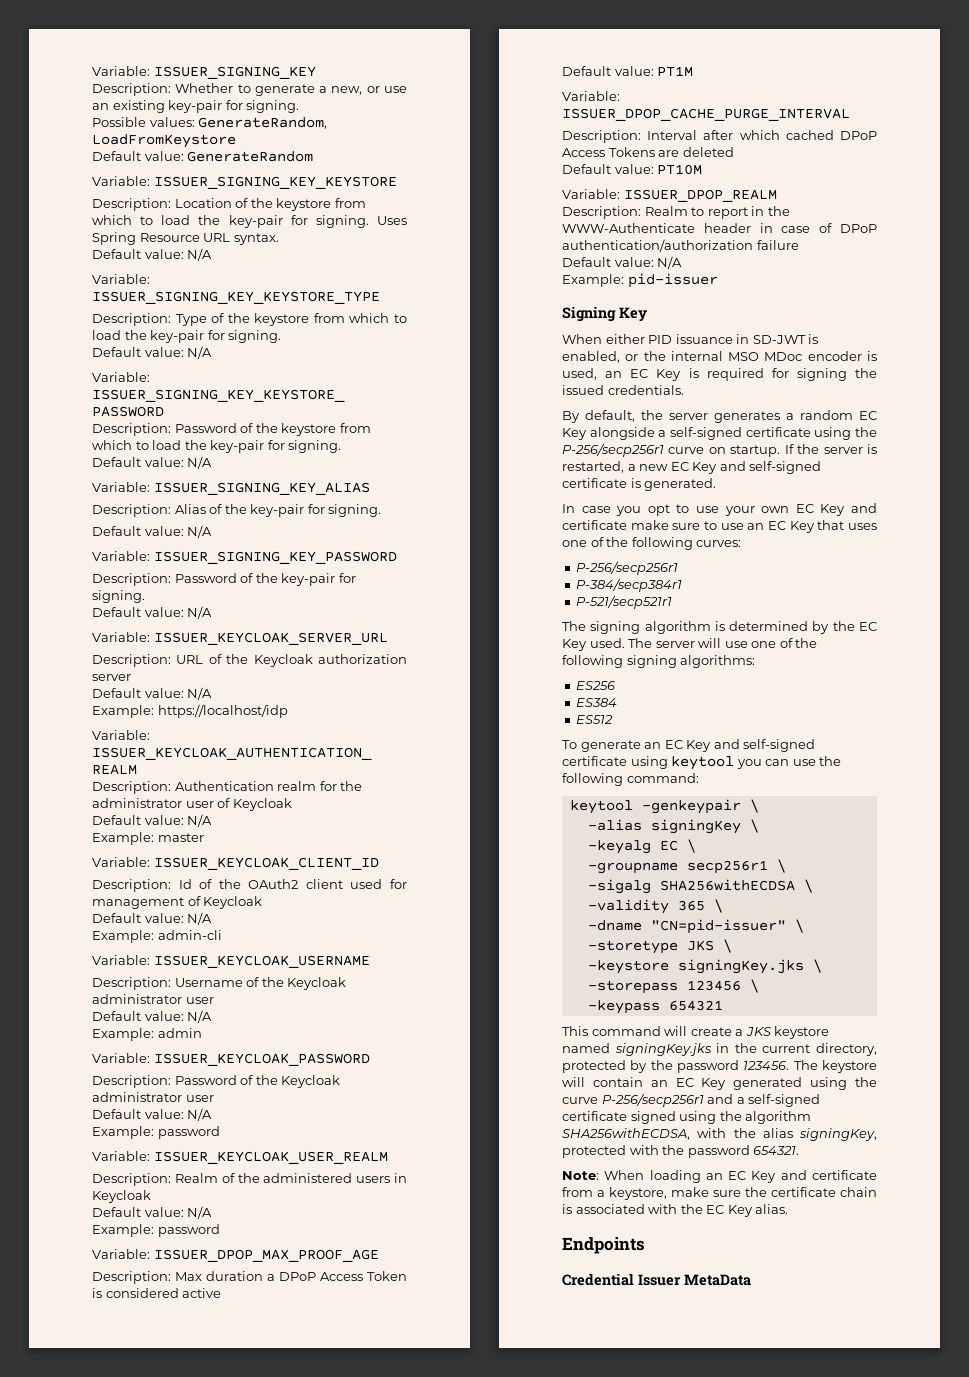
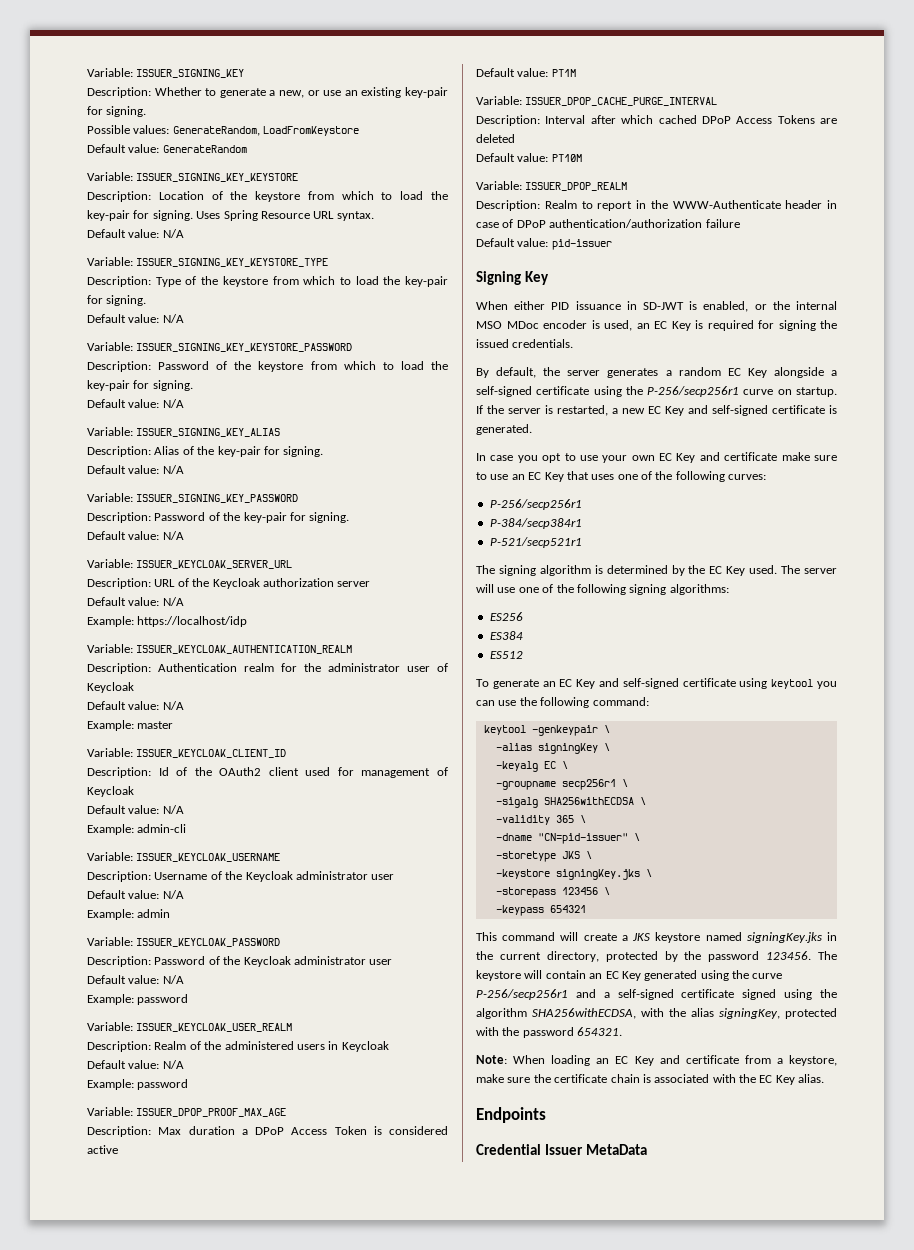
[153,1249,379,1262] ISSUER_DPOP_MAX_PROOF_AGE -> [136,1108,287,1117] ISSUER_DPOP_PROOF_MAX_AGE
[657,256,683,269] [562,274,624,287] N/A // Example: -> (549, 242) none

